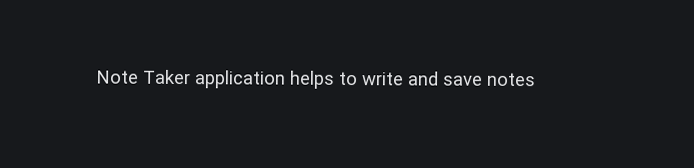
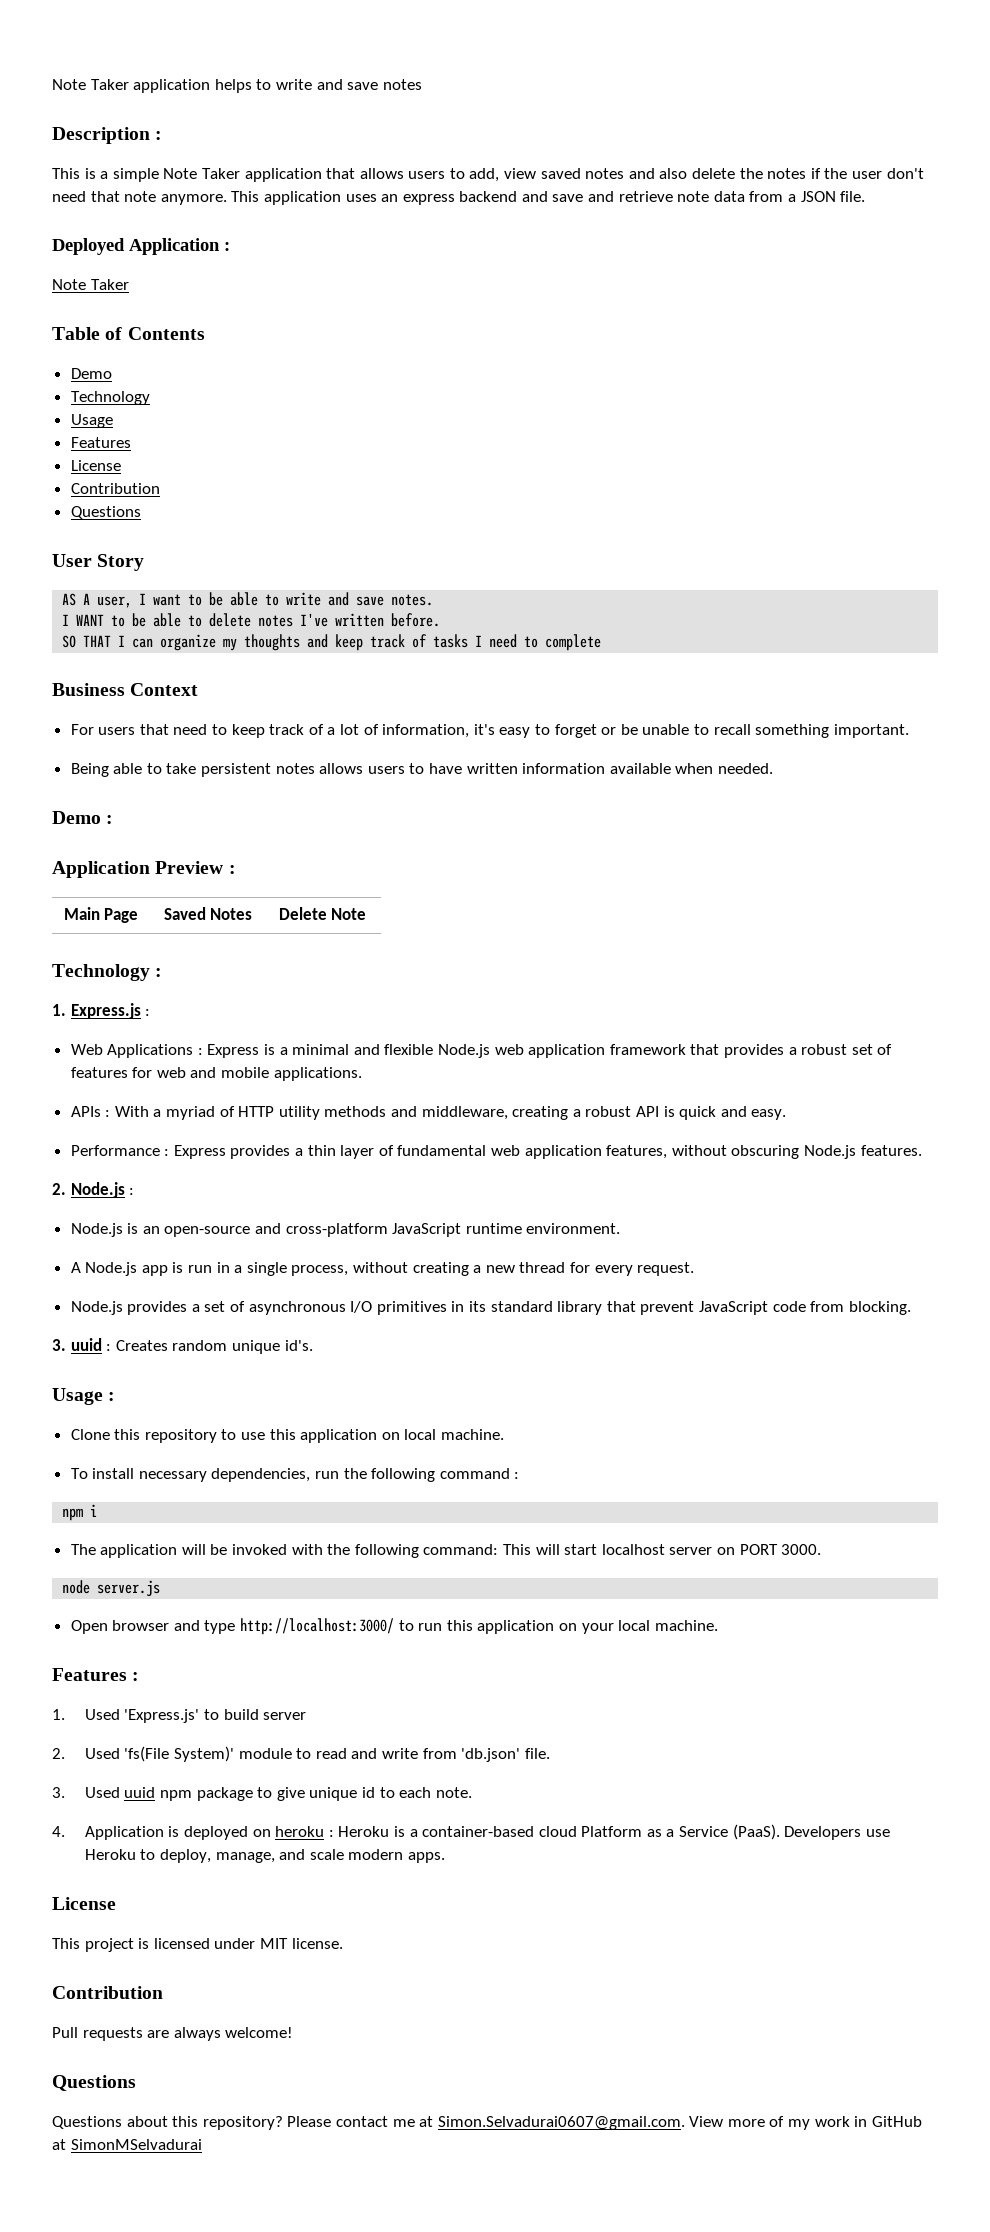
(536, 79) none -> [52,127,163,144] [52,168,924,182] [52,191,866,205] [52,238,230,255] [52,279,129,290] [52,327,205,340] [70,368,112,379] [70,391,150,405] [70,414,113,428] [70,437,131,448] [70,460,121,471] [70,483,160,494] [70,506,141,519] [52,554,145,571] [62,592,434,608] [62,613,441,627] [62,634,602,651] [52,683,199,696] [70,724,909,738] [70,763,773,777] [52,811,114,824] [52,861,236,878] [63,907,139,923] [163,907,253,920] [278,907,367,920] [52,964,163,981] [52,1003,151,1019] [70,1044,893,1058] [70,1067,362,1081] [70,1106,787,1120] [70,1145,922,1159] [52,1182,135,1198] [70,1223,621,1237] [70,1262,695,1276] [70,1301,911,1315] [52,1338,313,1354] [52,1388,116,1405] [70,1429,505,1443] [70,1468,520,1482] [62,1504,98,1521] [70,1544,822,1558] [62,1580,161,1597] [70,1618,718,1635] [52,1668,140,1681] [52,1709,307,1723] [52,1746,550,1762] [52,1787,472,1801] [52,1824,890,1840] [84,1849,445,1863] [52,1897,116,1910] [52,1938,343,1952] [52,1986,163,1999] [52,2027,294,2041] [52,2075,136,2091] [52,2116,922,2130] [52,2139,202,2150] // Description : // This is a simple Note Taker application that allows users to add, view saved notes and also delete the notes if the user don't need that note anymore. This application uses an express backend and save and retrieve note data from a JSON file. // Deployed Application : // Note Taker // Table of Contents // Demo // Technology // Usage // Features // License // Contribution // Questions // User Story // AS A user, I want to be able to write and save notes. // I WANT to be able to delete notes I've written before. // SO THAT I can organize my thoughts and keep track of tasks I need to complete // Business Context // For users that need to keep track of a lot of information, it's easy to forget or be unable to recall something important. // Being able to take persistent notes allows users to have written information available when needed. // Demo : // Application Preview : // Main Page | Saved Notes | Delete Note // Technology : // 1. Express.js : // Web Applications : Express is a minimal and flexible Node.js web application framework that provides a robust set of features for web and mobile applications. // APIs : With a myriad of HTTP utility methods and middleware, creating a robust API is quick and easy. // Performance : Express provides a thin layer of fundamental web application features, without obscuring Node.js features. // 2. Node.js : // Node.js is an open-source and cross-platform JavaScript runtime environment. // A Node.js app is run in a single process, without creating a new thread for every request. // Node.js provides a set of asynchronous I/O primitives in its standard library that prevent JavaScript code from blocking. // 3. uuid : Creates random unique id's. // Usage : // Clone this repository to use this application on local machine. // To install necessary dependencies, run the following command : // npm i // The application will be invoked with the following command: This will start localhost server on PORT 3000. // node server.js // Open browser and type http://localhost:3000/ to run this application on your local machine. // Features : // 1. Used 'Express.js' to build server // 2. Used 'fs(File System)' module to read and write from 'db.json' file. // 3. Used uuid npm package to give unique id to each note. // 4. Application is deployed on heroku : Heroku is a container-based cloud Platform as a Service (PaaS). Developers use Heroku to deploy, manage, and scale modern apps. // License // This project is licensed under MIT license. // Contribution // Pull requests are always welcome! // Questions // Questions about this repository? Please contact me at Simon.Selvadurai0607@gmail.com. View more of my work in GitHub at SimonMSelvadurai

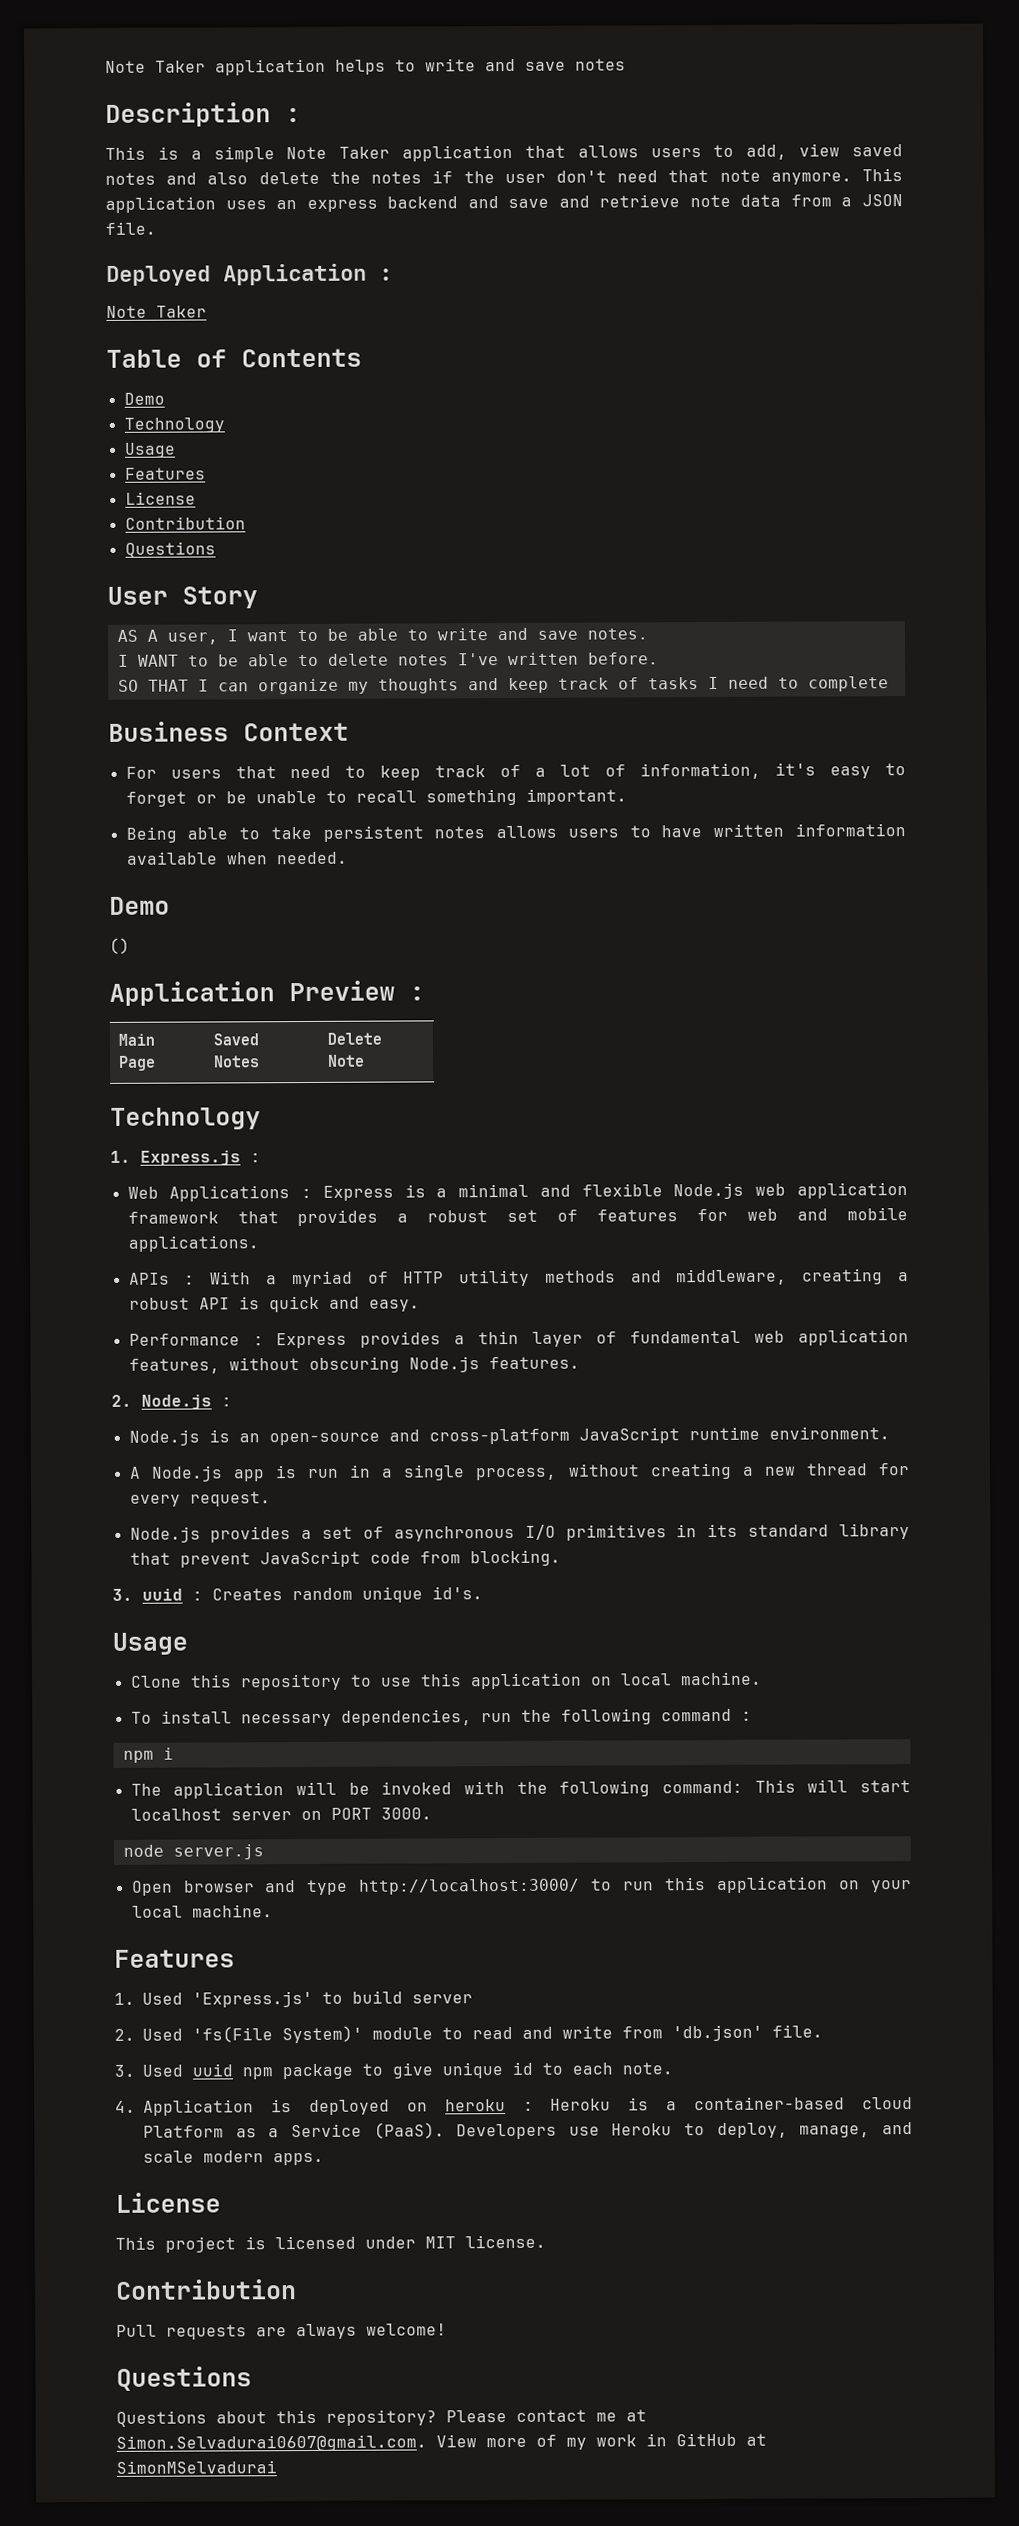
[106,815,114,824] : -> [109,937,130,954] // ()
[155,968,163,977] : -> (261, 1118) none
[108,1392,116,1401] : -> (188, 1643) none
[132,1672,140,1681] : -> (235, 1958) none

